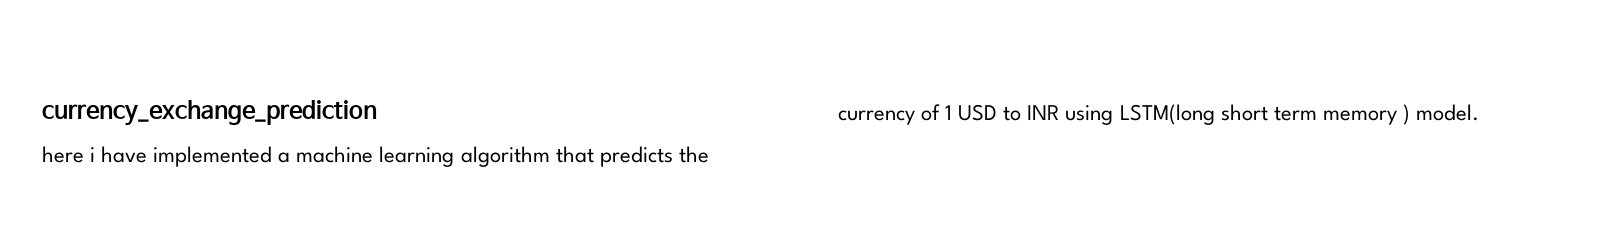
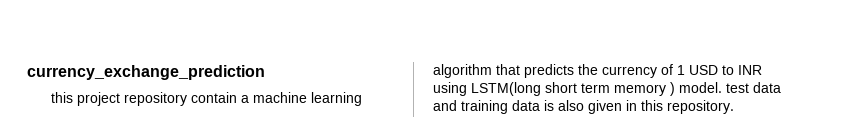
[42,146,273,167] here i have implemented -> [50,92,237,106] this project repository contain
(1479, 112) none -> [726,82,781,93] [433,100,734,114] test data and training data is also given in this repository.

